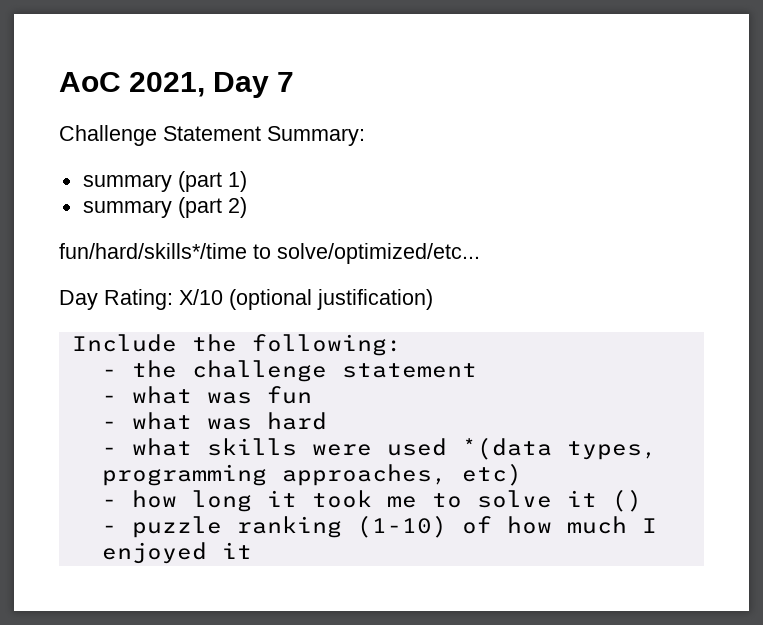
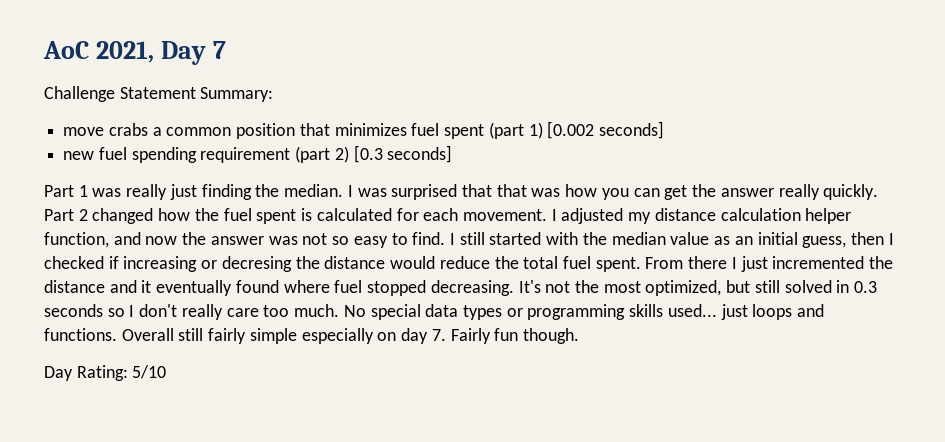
[82,171,247,192] [82,197,247,218] [59,243,480,264] [59,289,433,310] [71,334,402,356] [101,360,477,382] [101,386,312,404] [101,412,327,430] [101,437,657,460] [101,463,522,486] [101,489,642,512] [101,515,657,538] [101,542,252,564] summary (part 1) // summary (part 2) // fun/hard/skills*/time to solve/optimized/etc... // Day Rating: X/10 (optional justification) // Include the following: // - the challenge statement // - what was fun // - what was hard // - what skills were used *(data types, programming approaches, etc) // - how long it took me to solve it () // - puzzle ranking (1-10) of how much I enjoyed it -> [63,121,664,139] [63,145,453,163] [44,184,879,200] [44,208,852,224] [44,232,894,248] [44,256,894,272] [44,280,878,296] [44,304,825,320] [44,328,579,344] [44,365,167,381] move crabs a common position that minimizes fuel spent (part 1) [0.002 seconds] // new fuel spending requirement (part 2) [0.3 seconds] // Part 1 was really just finding the median. I was surprised that that was how you can get the answer really quickly. Part 2 changed how the fuel spent is calculated for each movement. I adjusted my distance calculation helper function, and now the answer was not so easy to find. I still started with the median value as an initial guess, then I checked if increasing or decresing the distance would reduce the total fuel spent. From there I just incremented the distance and it eventually found where fuel stopped decreasing. It's not the most optimized, but still solved in 0.3 seconds so I don't really care too much. No special data types or programming skills used... just loops and functions. Overall still fairly simple especially on day 7. Fairly fun though. // Day Rating: 5/10

